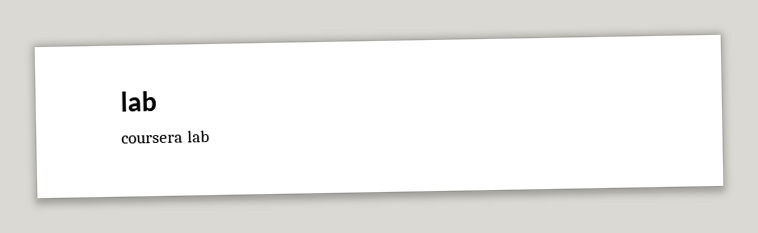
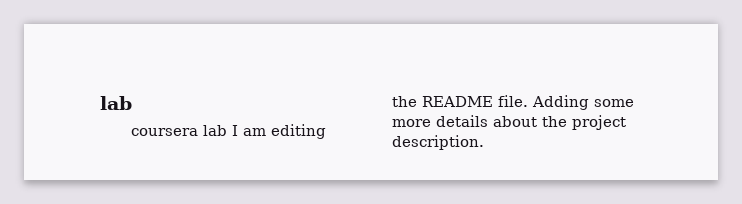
(210, 136) none -> [232,124,327,139] [392,95,634,110] [392,115,626,130] [392,135,484,150] I am editing the README file. Adding some more details about the project description.

